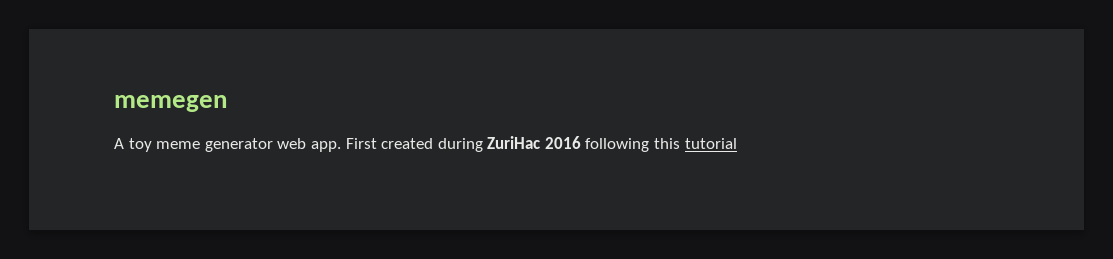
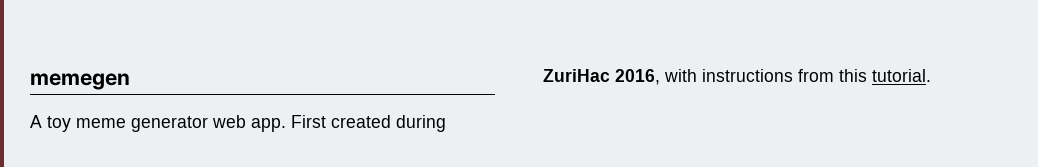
[544,136,737,152] 2016 following this tutorial -> [615,69,931,85] 2016, with instructions from this tutorial.

